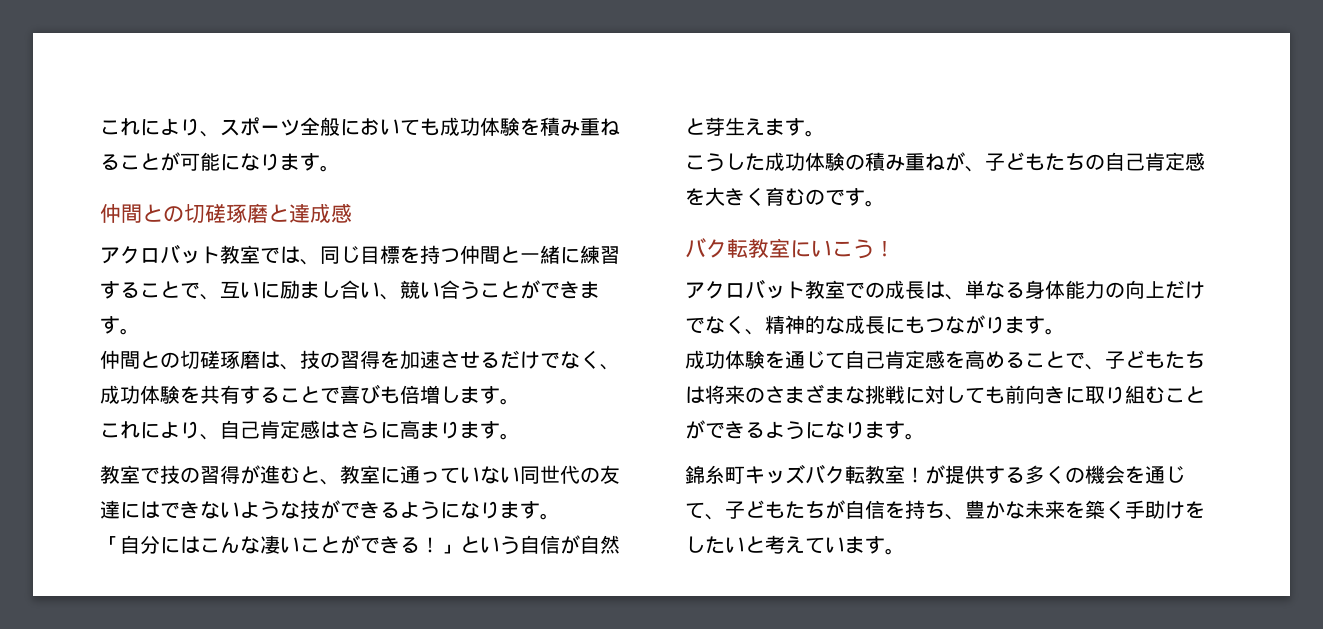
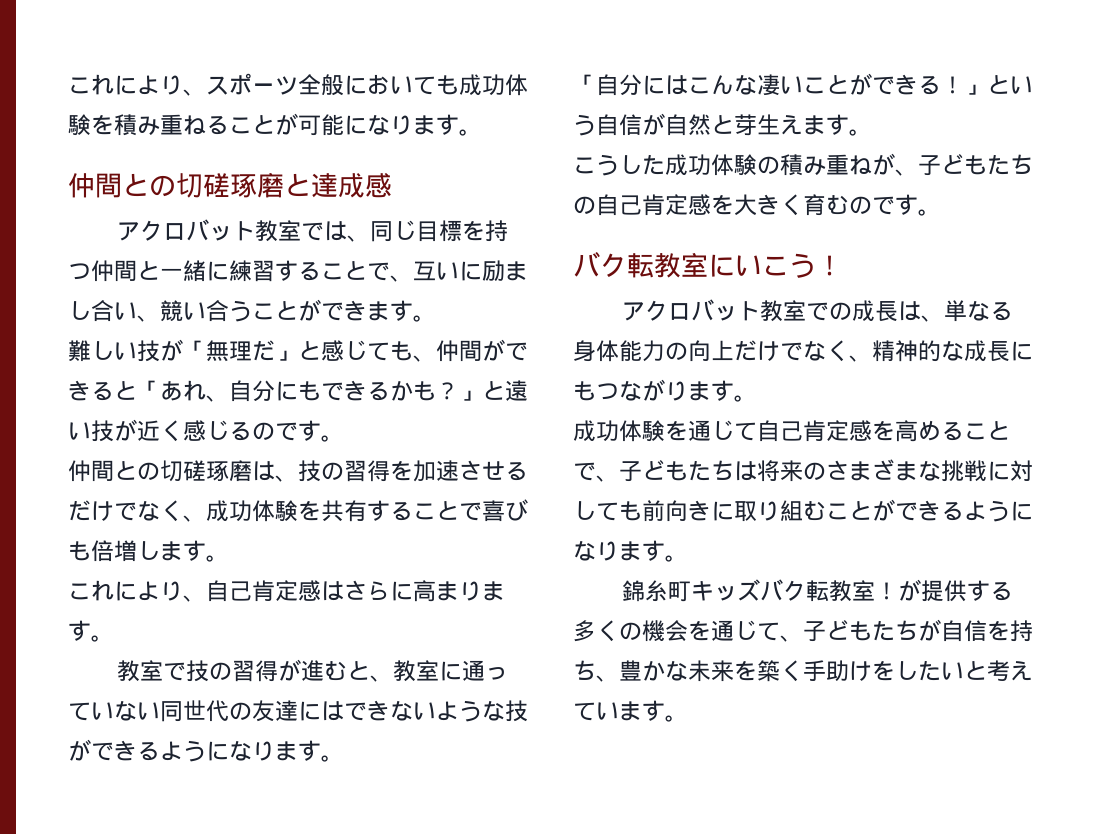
(140, 331) none -> [68,339,528,362] [68,380,528,402] [68,419,344,442] // 難しい技が「無理だ」と感じても、仲間ができると「あれ、自分にもできるかも？」と遠い技が近く感じるのです。

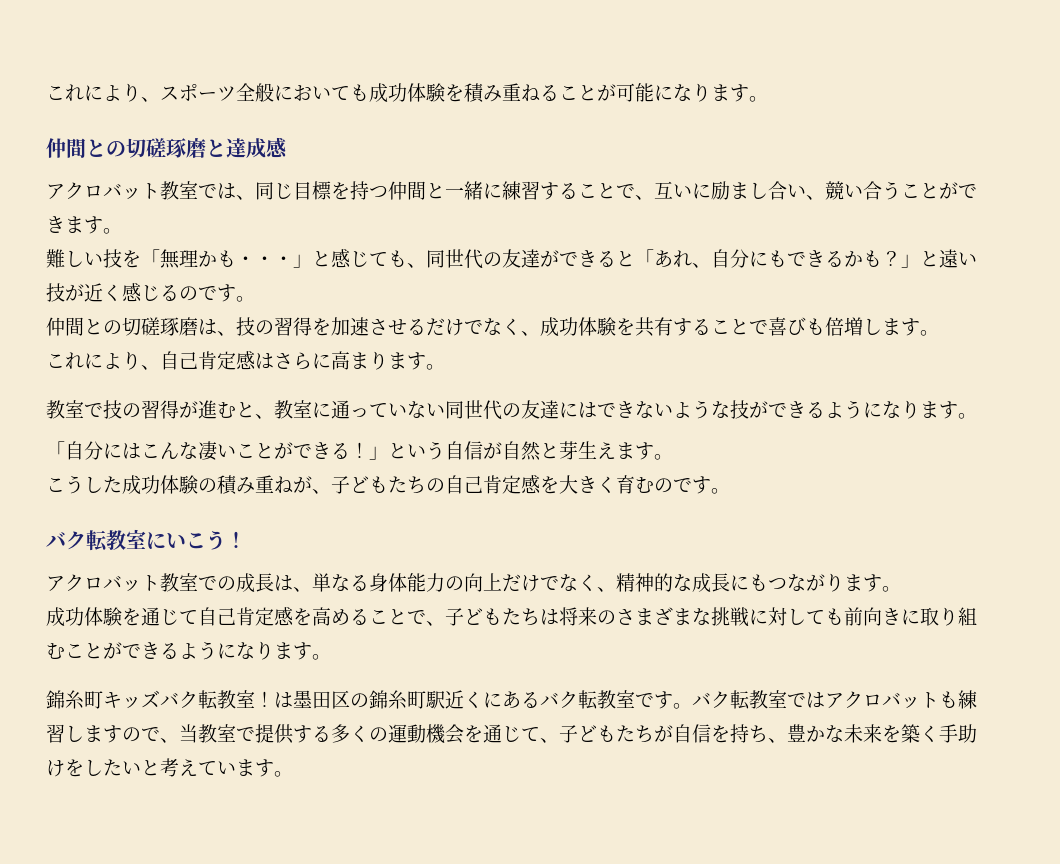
[160,339,275,362] が「無理だ -> [122,249,293,269] を「無理かも・・・
[436,340,482,362] 仲間 -> [426,249,540,269] 同世代の友達
[897,579,921,601] が -> [274,690,977,710] [46,724,255,743] は墨田区の錦糸町駅近くにあるバク転教室です。バク転教室ではアクロバットも練習しますので、当教室で
(642, 631) none -> [388,724,426,743] 運動

